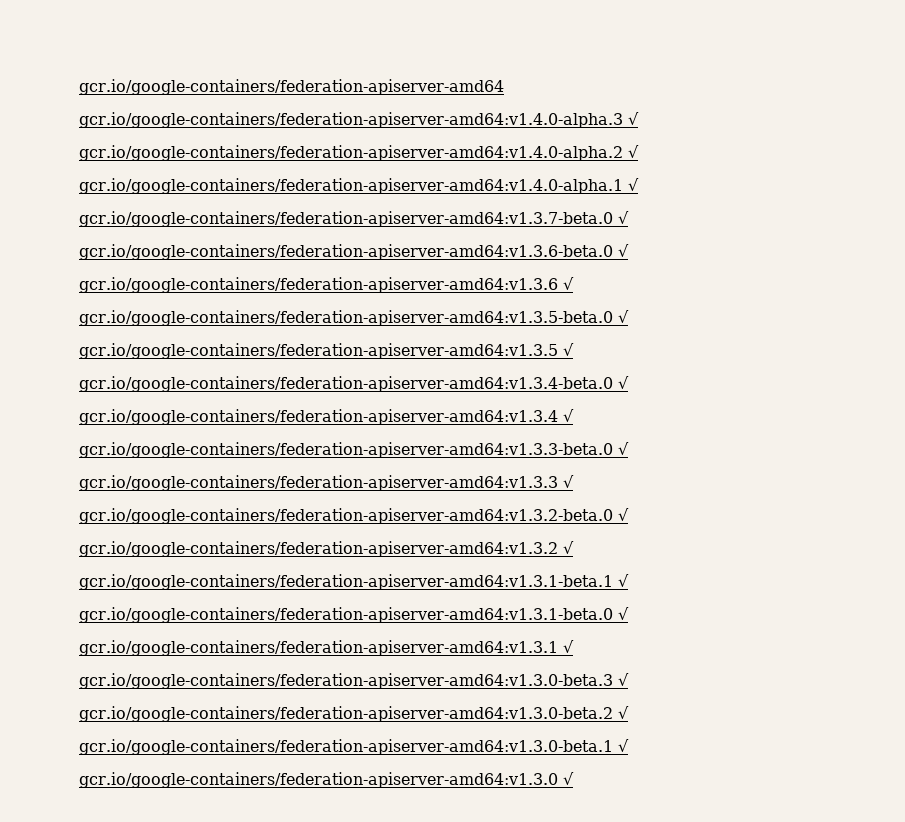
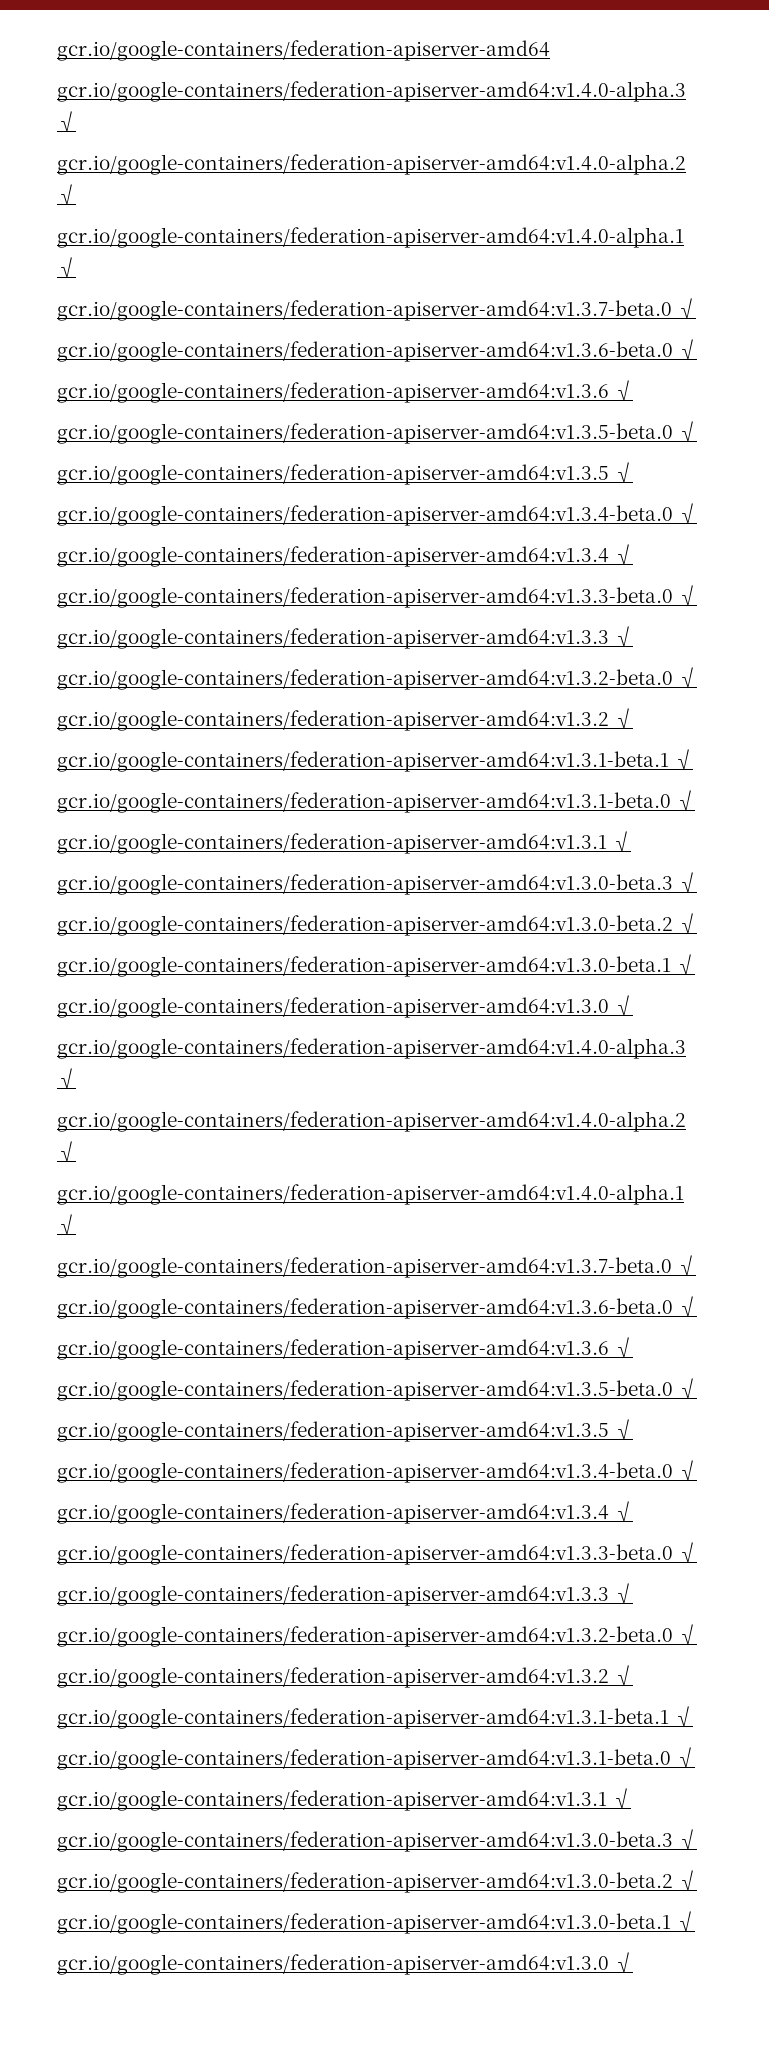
(574, 778) none -> [57,1038,686,1059] [57,1068,76,1089] [57,1111,686,1132] [57,1141,76,1162] [57,1184,684,1205] [57,1214,76,1235] [57,1255,697,1278] [57,1296,698,1319] [57,1337,634,1360] [57,1378,698,1401] [57,1419,634,1442] [57,1460,698,1483] [57,1501,634,1524] [57,1542,698,1565] [57,1583,634,1606] [57,1624,698,1647] [57,1665,634,1688] [57,1706,694,1729] [57,1747,696,1770] [57,1788,632,1811] [57,1829,698,1852] [57,1870,698,1893] [57,1911,696,1934] [57,1952,634,1975] // gcr.io/google-containers/federation-apiserver-amd64:v1.4.0-alpha.3 √ // gcr.io/google-containers/federation-apiserver-amd64:v1.4.0-alpha.2 √ // gcr.io/google-containers/federation-apiserver-amd64:v1.4.0-alpha.1 √ // gcr.io/google-containers/federation-apiserver-amd64:v1.3.7-beta.0 √ // gcr.io/google-containers/federation-apiserver-amd64:v1.3.6-beta.0 √ // gcr.io/google-containers/federation-apiserver-amd64:v1.3.6 √ // gcr.io/google-containers/federation-apiserver-amd64:v1.3.5-beta.0 √ // gcr.io/google-containers/federation-apiserver-amd64:v1.3.5 √ // gcr.io/google-containers/federation-apiserver-amd64:v1.3.4-beta.0 √ // gcr.io/google-containers/federation-apiserver-amd64:v1.3.4 √ // gcr.io/google-containers/federation-apiserver-amd64:v1.3.3-beta.0 √ // gcr.io/google-containers/federation-apiserver-amd64:v1.3.3 √ // gcr.io/google-containers/federation-apiserver-amd64:v1.3.2-beta.0 √ // gcr.io/google-containers/federation-apiserver-amd64:v1.3.2 √ // gcr.io/google-containers/federation-apiserver-amd64:v1.3.1-beta.1 √ // gcr.io/google-containers/federation-apiserver-amd64:v1.3.1-beta.0 √ // gcr.io/google-containers/federation-apiserver-amd64:v1.3.1 √ // gcr.io/google-containers/federation-apiserver-amd64:v1.3.0-beta.3 √ // gcr.io/google-containers/federation-apiserver-amd64:v1.3.0-beta.2 √ // gcr.io/google-containers/federation-apiserver-amd64:v1.3.0-beta.1 √ // gcr.io/google-containers/federation-apiserver-amd64:v1.3.0 √

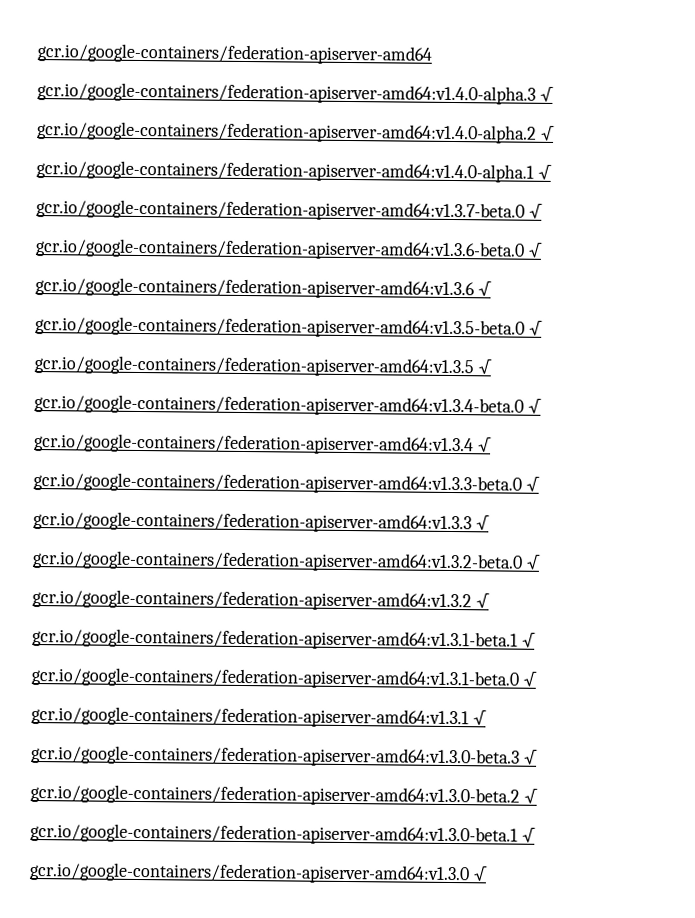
[57,1038,686,1059] [57,1068,76,1089] [57,1111,686,1132] [57,1141,76,1162] [57,1184,684,1205] [57,1214,76,1235] [57,1255,697,1278] [57,1296,698,1319] [57,1337,634,1360] [57,1378,698,1401] [57,1419,634,1442] [57,1460,698,1483] [57,1501,634,1524] [57,1542,698,1565] [57,1583,634,1606] [57,1624,698,1647] [57,1665,634,1688] [57,1706,694,1729] [57,1747,696,1770] [57,1788,632,1811] [57,1829,698,1852] [57,1870,698,1893] [57,1911,696,1934] [57,1952,634,1975] // gcr.io/google-containers/federation-apiserver-amd64:v1.4.0-alpha.3 √ // gcr.io/google-containers/federation-apiserver-amd64:v1.4.0-alpha.2 √ // gcr.io/google-containers/federation-apiserver-amd64:v1.4.0-alpha.1 √ // gcr.io/google-containers/federation-apiserver-amd64:v1.3.7-beta.0 √ // gcr.io/google-containers/federation-apiserver-amd64:v1.3.6-beta.0 √ // gcr.io/google-containers/federation-apiserver-amd64:v1.3.6 √ // gcr.io/google-containers/federation-apiserver-amd64:v1.3.5-beta.0 √ // gcr.io/google-containers/federation-apiserver-amd64:v1.3.5 √ // gcr.io/google-containers/federation-apiserver-amd64:v1.3.4-beta.0 √ // gcr.io/google-containers/federation-apiserver-amd64:v1.3.4 √ // gcr.io/google-containers/federation-apiserver-amd64:v1.3.3-beta.0 √ // gcr.io/google-containers/federation-apiserver-amd64:v1.3.3 √ // gcr.io/google-containers/federation-apiserver-amd64:v1.3.2-beta.0 √ // gcr.io/google-containers/federation-apiserver-amd64:v1.3.2 √ // gcr.io/google-containers/federation-apiserver-amd64:v1.3.1-beta.1 √ // gcr.io/google-containers/federation-apiserver-amd64:v1.3.1-beta.0 √ // gcr.io/google-containers/federation-apiserver-amd64:v1.3.1 √ // gcr.io/google-containers/federation-apiserver-amd64:v1.3.0-beta.3 √ // gcr.io/google-containers/federation-apiserver-amd64:v1.3.0-beta.2 √ // gcr.io/google-containers/federation-apiserver-amd64:v1.3.0-beta.1 √ // gcr.io/google-containers/federation-apiserver-amd64:v1.3.0 √ -> (488, 874) none

